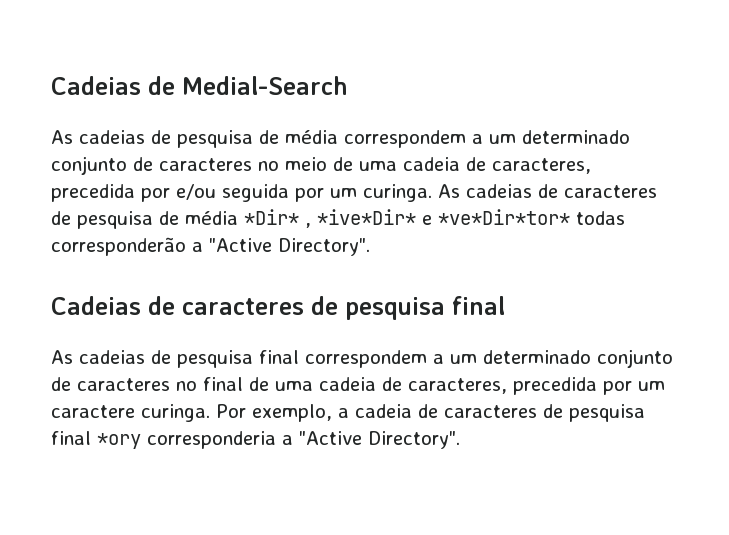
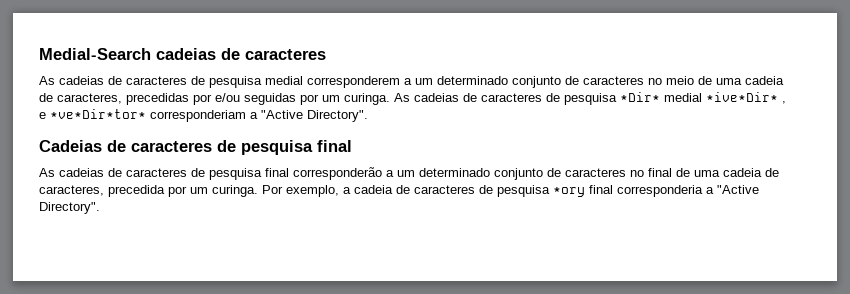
[51,76,348,95] [51,130,466,148] Cadeias de Medial-Search // As cadeias de pesquisa de média correspondem -> [39,48,326,60] [39,76,400,88] Medial-Search cadeias de caracteres // As cadeias de caracteres de pesquisa medial corresponderem
[51,184,135,202] precedida -> [126,93,189,105] precedidas
[222,184,289,202] seguida -> [244,93,296,105] seguidas
[159,209,625,228] [51,237,186,256] de média *Dir* , *ive*Dir* e *ve*Dir*tor* todas corresponderão -> [620,92,786,104] [39,109,246,122] *Dir* medial *ive*Dir* , e *ve*Dir*tor* corresponderiam
[177,350,427,368] pesquisa final correspondem -> [126,167,382,180] caracteres de pesquisa final corresponderão
[51,405,135,418] caractere -> (208, 190) none
[51,431,141,449] final *ory -> [553,185,613,197] *ory final

